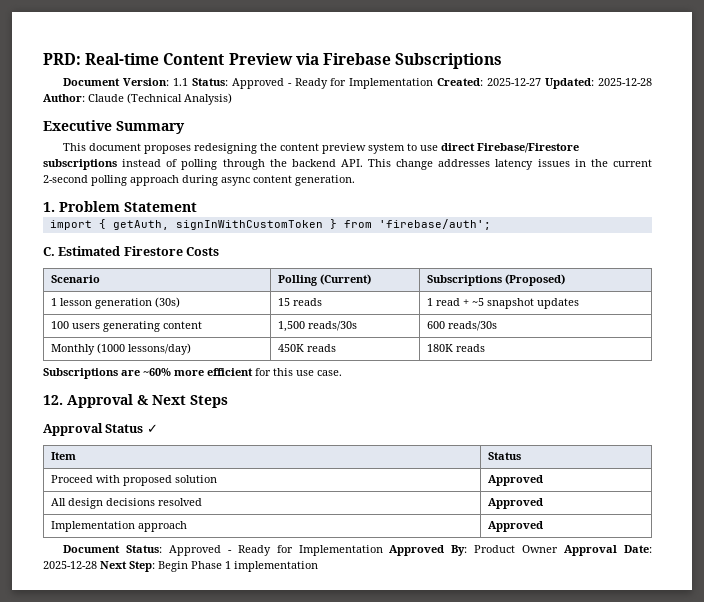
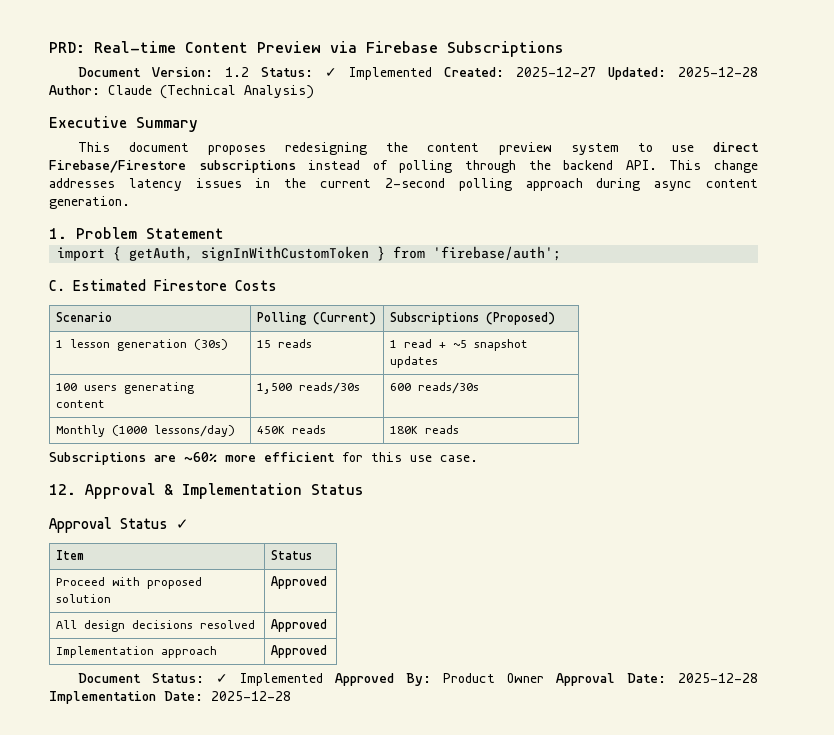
[172,78,434,89] 1.1 Status: Approved - Ready for Implementation -> [224,67,432,80] 1.2 Status: ✓ Implemented
[152,395,228,408] Next Steps -> [182,483,363,499] Implementation Status
[168,545,383,556] Approved - Ready for Implementation -> [215,673,323,686] ✓ Implemented
[100,561,318,572] Next Step: Begin Phase 1 implementation -> [49,691,291,704] Implementation Date: 2025-12-28

